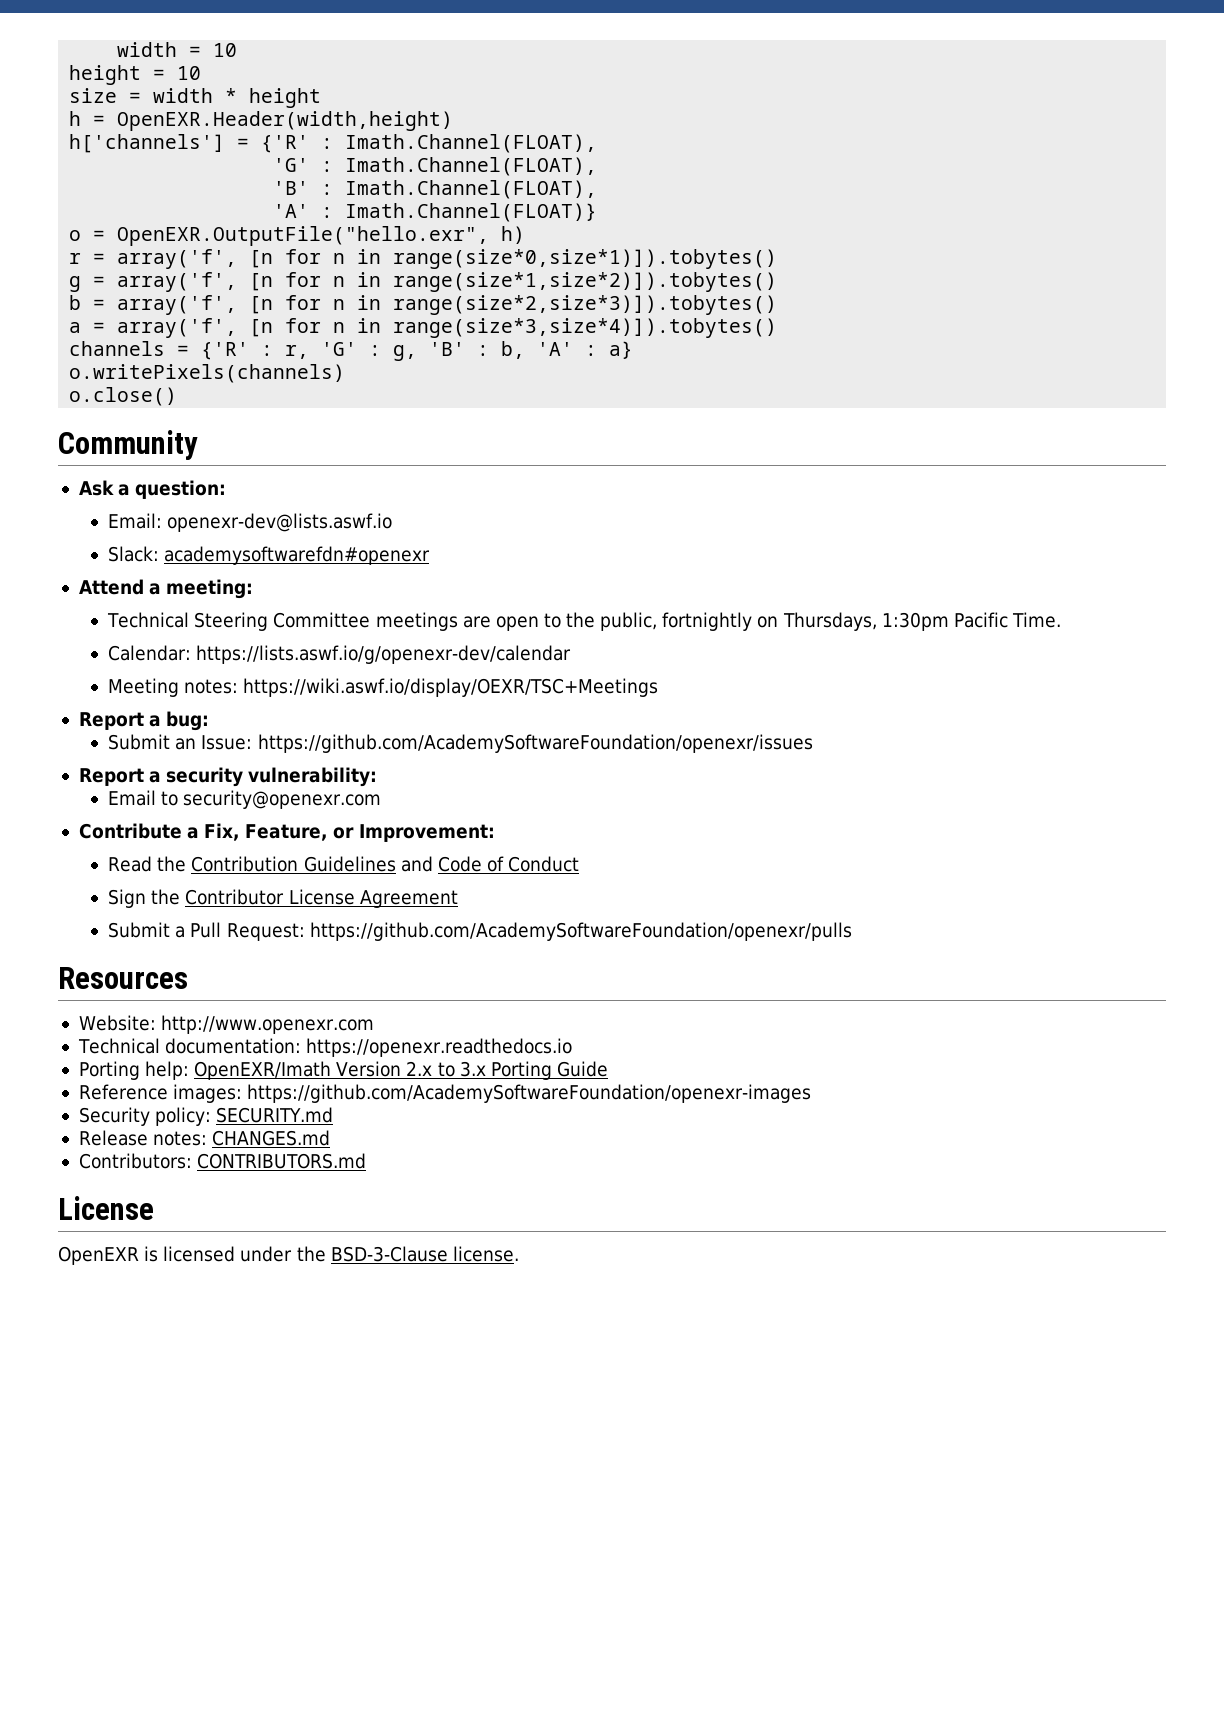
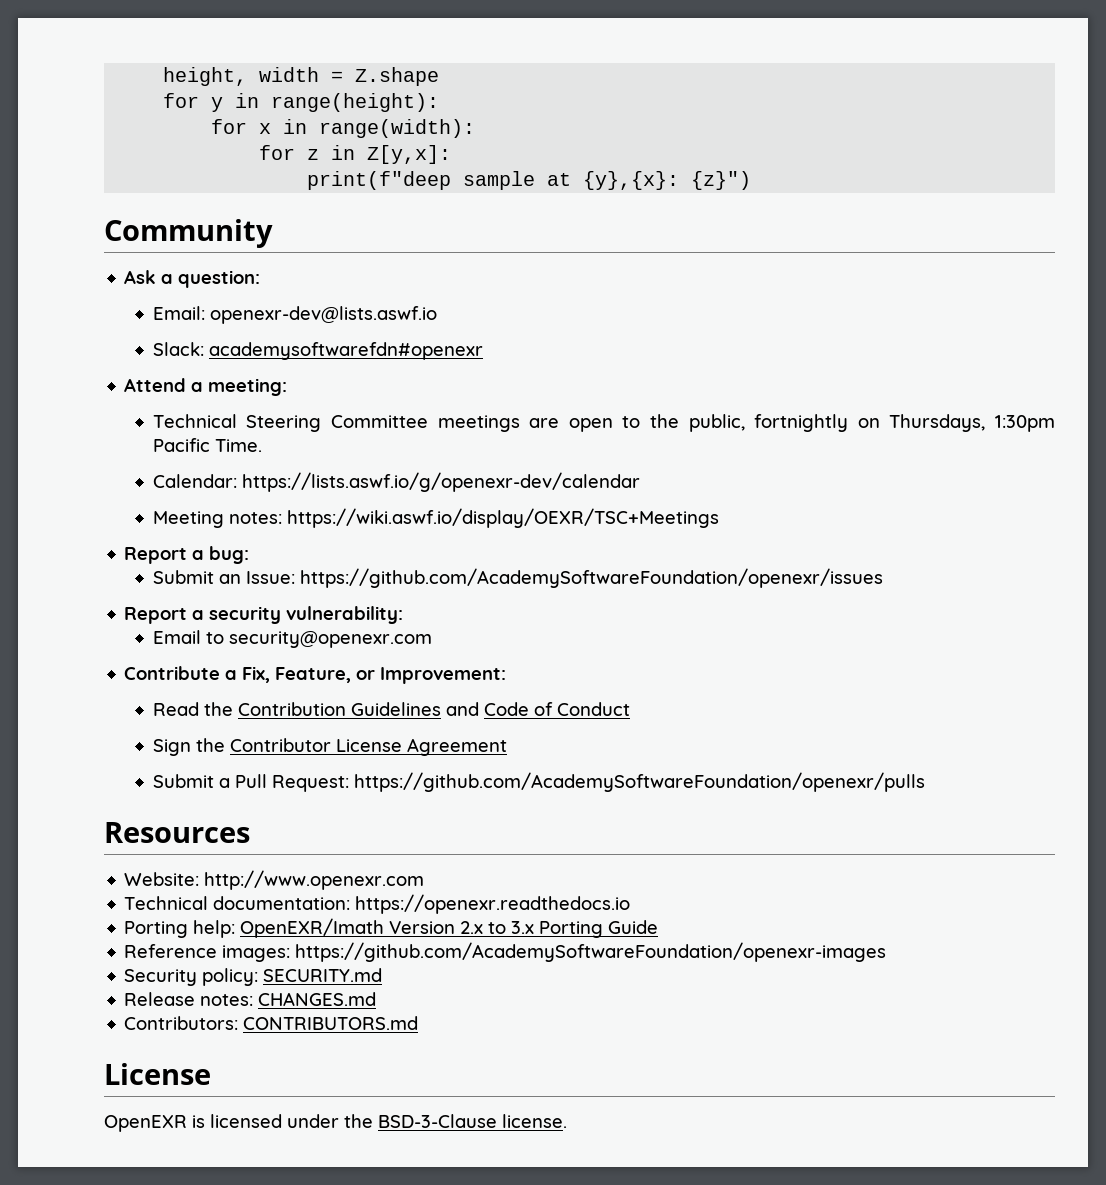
(117, 49) none -> [163,67,248,86] height,
[213,43,238,57] [69,65,202,85] [69,88,322,108] [69,111,454,131] [69,134,598,153] [273,157,598,176] [273,180,598,199] [273,203,598,222] [69,226,526,246] [69,249,778,269] [69,272,778,292] [69,295,778,315] [69,318,778,338] [69,341,634,361] [69,364,346,383] [69,387,178,406] 10 // height = 10 // size = width * height // h = OpenEXR.Header(width,height) // h['channels'] = {'R' : Imath.Channel(FLOAT), // 'G' : Imath.Channel(FLOAT), // 'B' : Imath.Channel(FLOAT), // 'A' : Imath.Channel(FLOAT)} // o = OpenEXR.OutputFile("hello.exr", h) // r = array('f', [n for n in range(size*0,size*1)]).tobytes() // g = array('f', [n for n in range(size*1,size*2)]).tobytes() // b = array('f', [n for n in range(size*2,size*3)]).tobytes() // a = array('f', [n for n in range(size*3,size*4)]).tobytes() // channels = {'R' : r, 'G' : g, 'B' : b, 'A' : a} // o.writePixels(channels) // o.close() -> [355,67,440,86] [163,93,440,112] [211,119,476,138] [259,145,452,164] [307,171,752,190] Z.shape // for y in range(height): // for x in range(width): // for z in Z[y,x]: // print(f"deep sample at {y},{x}: {z}")

